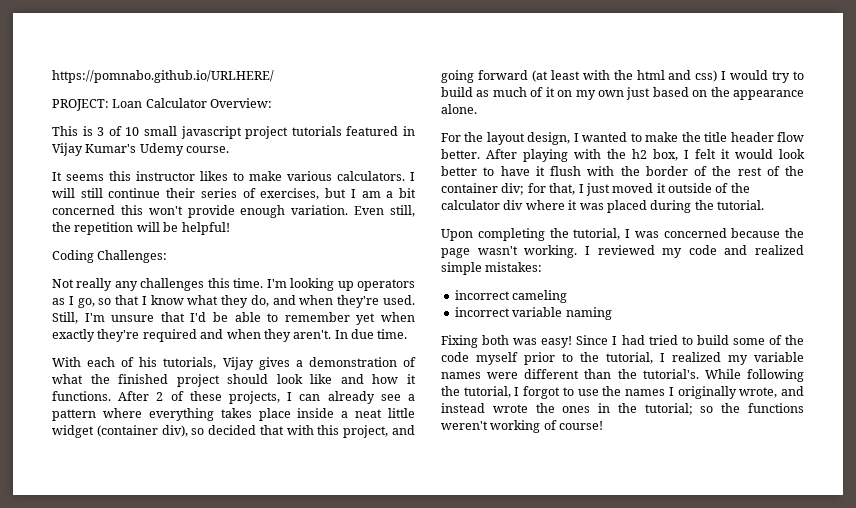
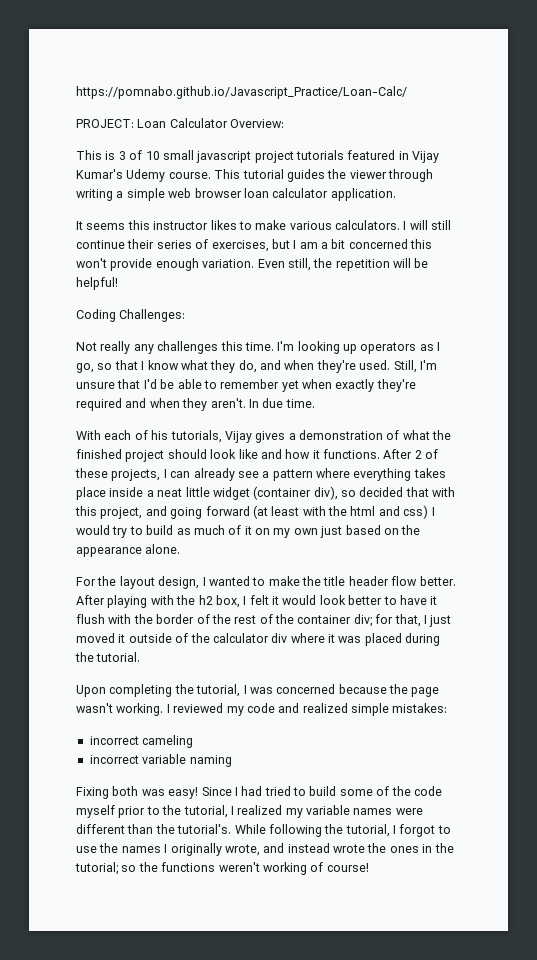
[52,70,274,83] https://pomnabo.github.io/URLHERE/ -> [76,86,407,99] https://pomnabo.github.io/Javascript_Practice/Loan-Calc/
(230, 149) none -> [214,169,433,182] [76,188,396,201] This tutorial guides the viewer through writing a simple web browser loan calculator application.

